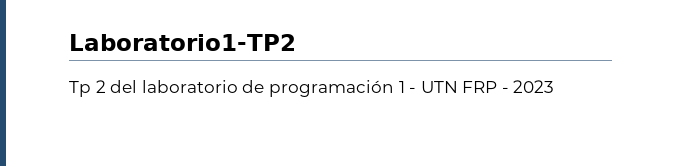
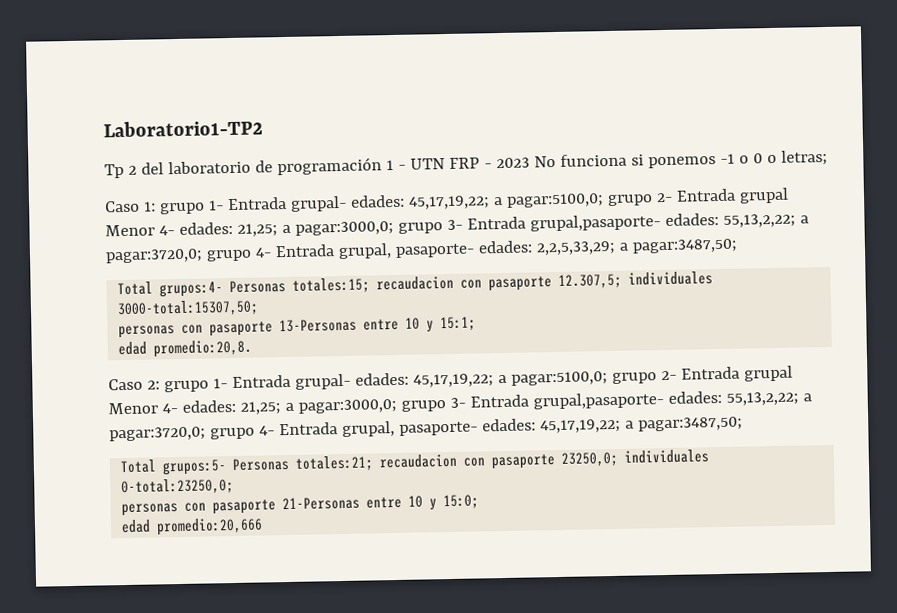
(555, 86) none -> [533,149,828,169] [104,187,789,215] [105,212,809,237] [105,238,738,264] [117,271,714,298] [117,299,260,318] [118,316,477,339] [118,339,253,358] [108,365,793,393] [108,390,812,415] [109,416,743,442] [120,449,710,476] [121,477,235,496] [121,494,480,517] [121,517,264,536] No funciona si ponemos -1 o 0 o letras; // Caso 1: grupo 1- Entrada grupal- edades: 45,17,19,22; a pagar:5100,0; grupo 2- Entrada grupal Menor 4- edades: 21,25; a pagar:3000,0; grupo 3- Entrada grupal,pasaporte- edades: 55,13,2,22; a pagar:3720,0; grupo 4- Entrada grupal, pasaporte- edades: 2,2,5,33,29; a pagar:3487,50; // Total grupos:4- Personas totales:15; recaudacion con pasaporte 12.307,5; individuales 3000-total:15307,50; // personas con pasaporte 13-Personas entre 10 y 15:1; // edad promedio:20,8. // Caso 2: grupo 1- Entrada grupal- edades: 45,17,19,22; a pagar:5100,0; grupo 2- Entrada grupal Menor 4- edades: 21,25; a pagar:3000,0; grupo 3- Entrada grupal,pasaporte- edades: 55,13,2,22; a pagar:3720,0; grupo 4- Entrada grupal, pasaporte- edades: 45,17,19,22; a pagar:3487,50; // Total grupos:5- Personas totales:21; recaudacion con pasaporte 23250,0; individuales 0-total:23250,0; // personas con pasaporte 21-Personas entre 10 y 15:0; // edad promedio:20,666

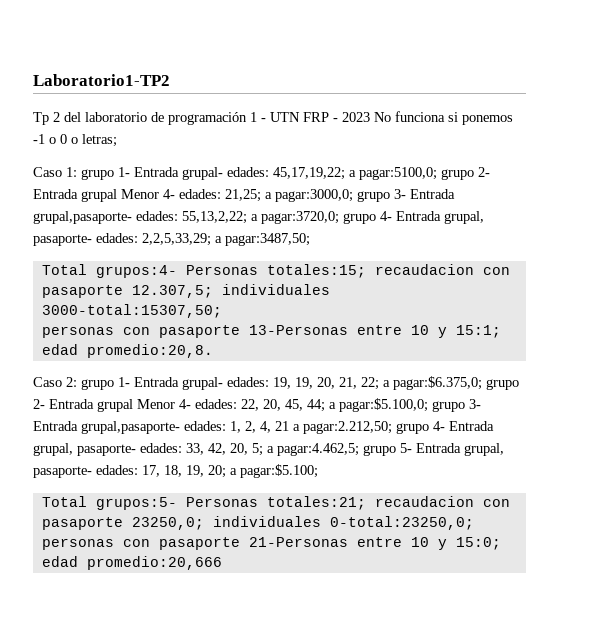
[412,365,793,388] [108,390,812,415] [109,416,743,442] 45,17,19,22; a pagar:5100,0; grupo 2- Entrada grupal Menor 4- edades: 21,25; a pagar:3000,0; grupo 3- Entrada grupal,pasaporte- edades: 55,13,2,22; a pagar:3720,0; grupo 4- Entrada grupal, pasaporte- edades: 45,17,19,22; a pagar:3487,50; -> [273,376,519,390] [33,398,481,412] [33,421,494,434] [33,443,504,456] [33,464,318,478] 19, 19, 20, 21, 22; a pagar:$6.375,0; grupo 2- Entrada grupal Menor 4- edades: 22, 20, 45, 44; a pagar:$5.100,0; grupo 3- Entrada grupal,pasaporte- edades: 1, 2, 4, 21 a pagar:2.212,50; grupo 4- Entrada grupal, pasaporte- edades: 33, 42, 20, 5; a pagar:4.462,5; grupo 5- Entrada grupal, pasaporte- edades: 17, 18, 19, 20; a pagar:$5.100;

